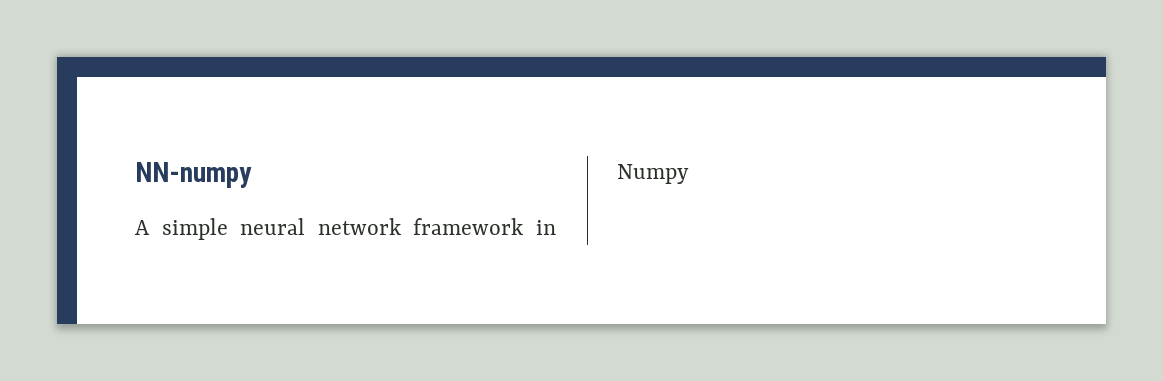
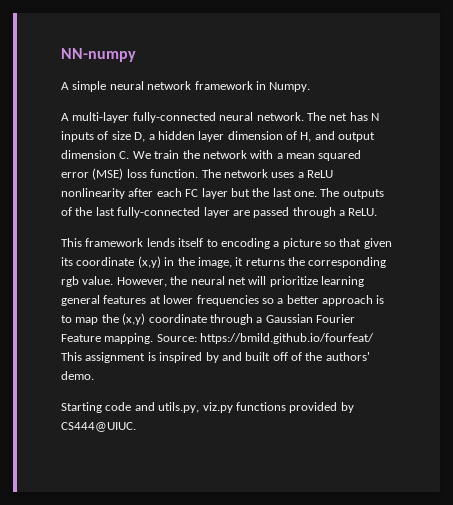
[617,164,689,184] Numpy -> [269,82,311,92] [61,112,379,123] [61,131,376,142] [61,150,362,161] [61,168,333,180] [61,188,384,199] [61,207,378,218] [61,238,392,249] [61,256,387,268] [61,276,364,287] [61,295,385,306] [61,313,355,325] [61,333,375,344] [61,352,370,363] [61,371,94,380] [61,402,354,413] [61,422,136,432] Numpy. // A multi-layer fully-connected neural network. The net has N inputs of size D, a hidden layer dimension of H, and output dimension C. We train the network with a mean squared error (MSE) loss function. The network uses a ReLU nonlinearity after each FC layer but the last one. The outputs of the last fully-connected layer are passed through a ReLU. // This framework lends itself to encoding a picture so that given its coordinate (x,y) in the image, it returns the corresponding rgb value. However, the neural net will prioritize learning general features at lower frequencies so a better approach is to map the (x,y) coordinate through a Gaussian Fourier Feature mapping. Source: https://bmild.github.io/fourfeat/ This assignment is inspired by and built off of the authors' demo. // Starting code and utils.py, viz.py functions provided by CS444@UIUC.

